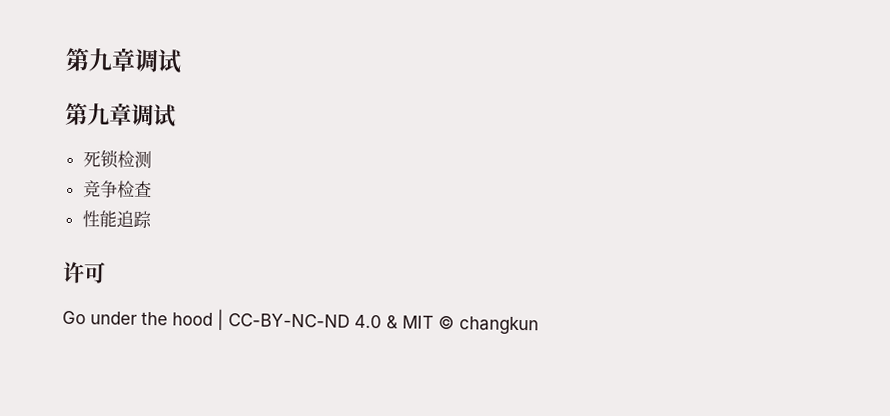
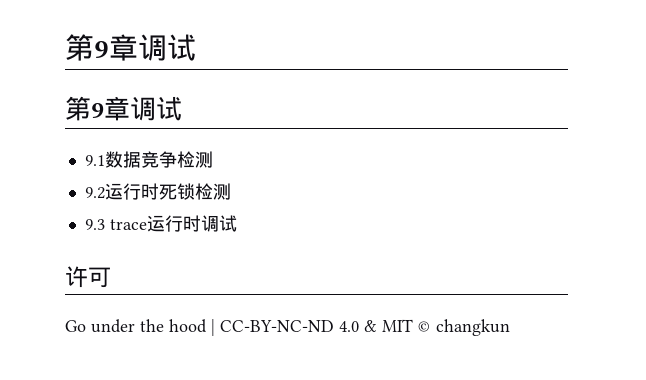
[65,47,113,72] 第九 -> [65,34,109,61] 第9
[87,102,176,128] [82,149,152,169] [82,180,152,198] [81,210,152,229] 九章调试 // 死锁检测 // 竞争检查 // 性能追踪 -> [91,96,182,121] [84,151,213,168] [84,183,231,200] [84,215,237,232] 9章调试 // 9.1数据竞争检测 // 9.2运行时死锁检测 // 9.3 trace运行时调试

